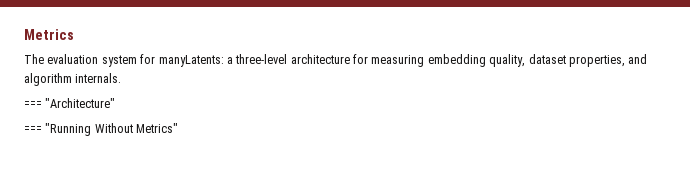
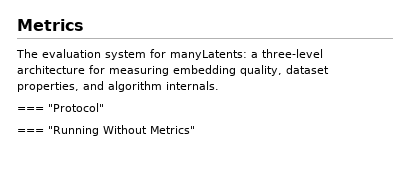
[45,98,116,108] "Architecture" -> [48,103,104,112] "Protocol"

